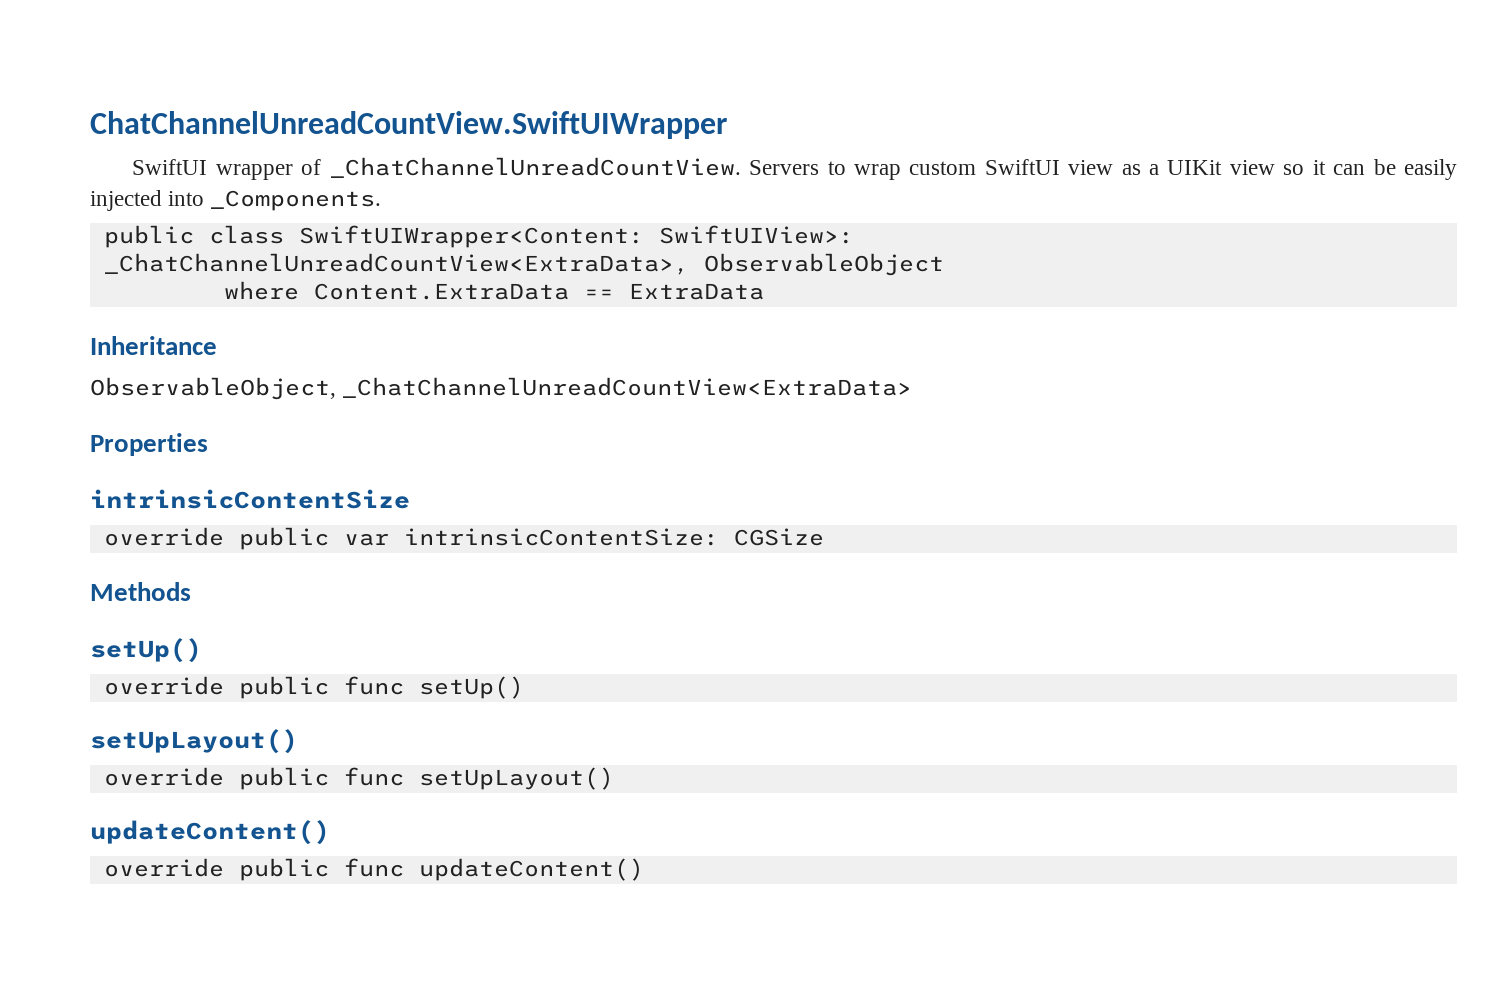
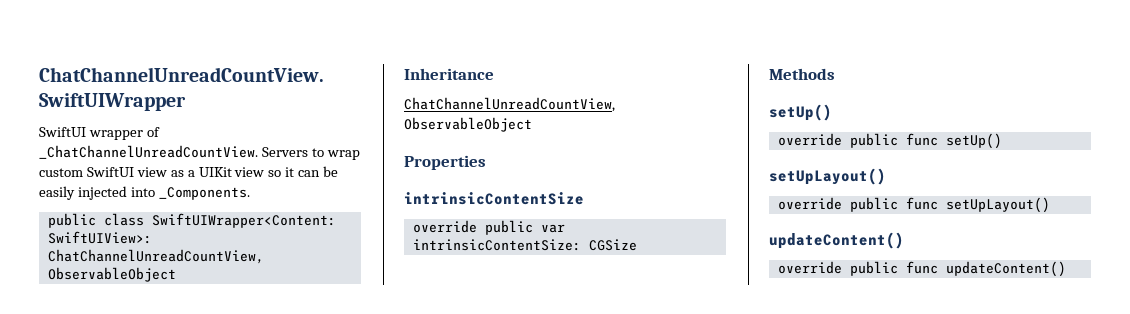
[103,253,944,276] [223,281,764,300] _ChatChannelUnreadCountView<ExtraData>, ObservableObject // where Content.ExtraData == ExtraData -> [47,249,264,264] [47,267,176,282] ChatChannelUnreadCountView, ObservableObject
[90,377,913,400] ObservableObject, _ChatChannelUnreadCountView<ExtraData> -> [404,97,615,112] [404,117,532,132] ChatChannelUnreadCountView, ObservableObject

